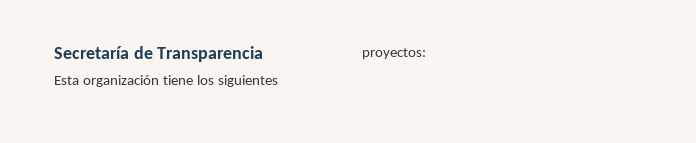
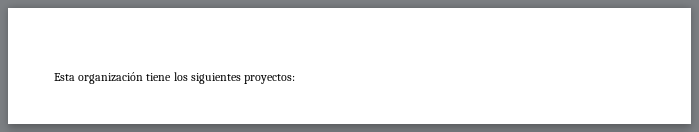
[54,46,264,62] Secretaría de Transparencia // -> (54, 77) none

